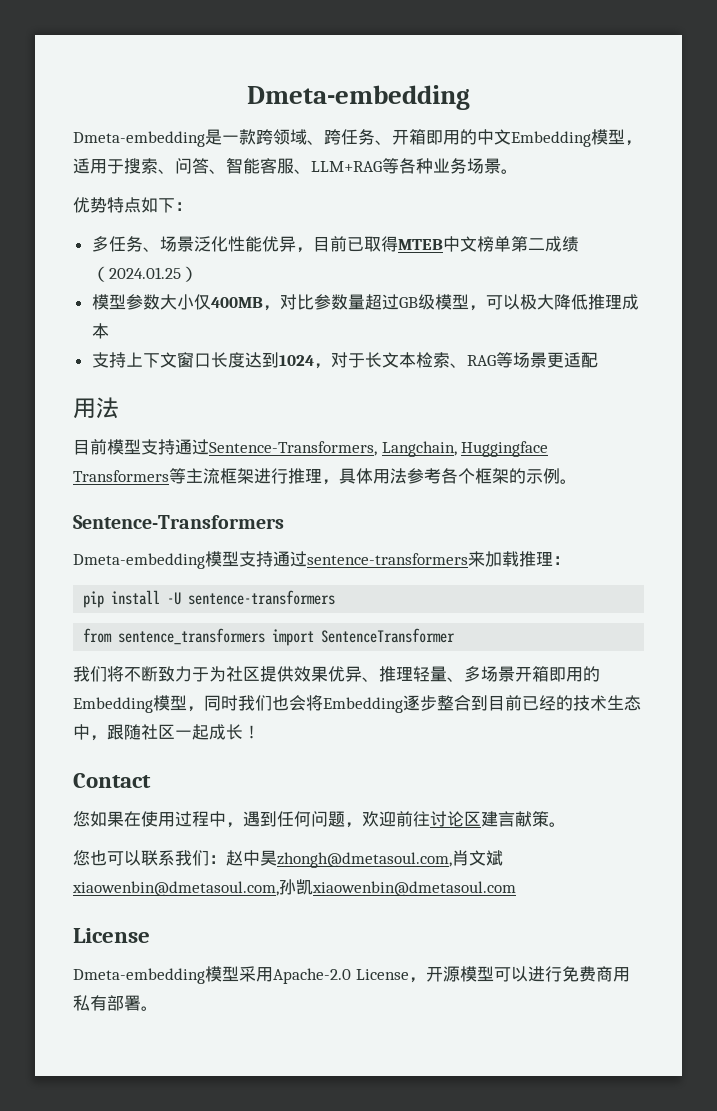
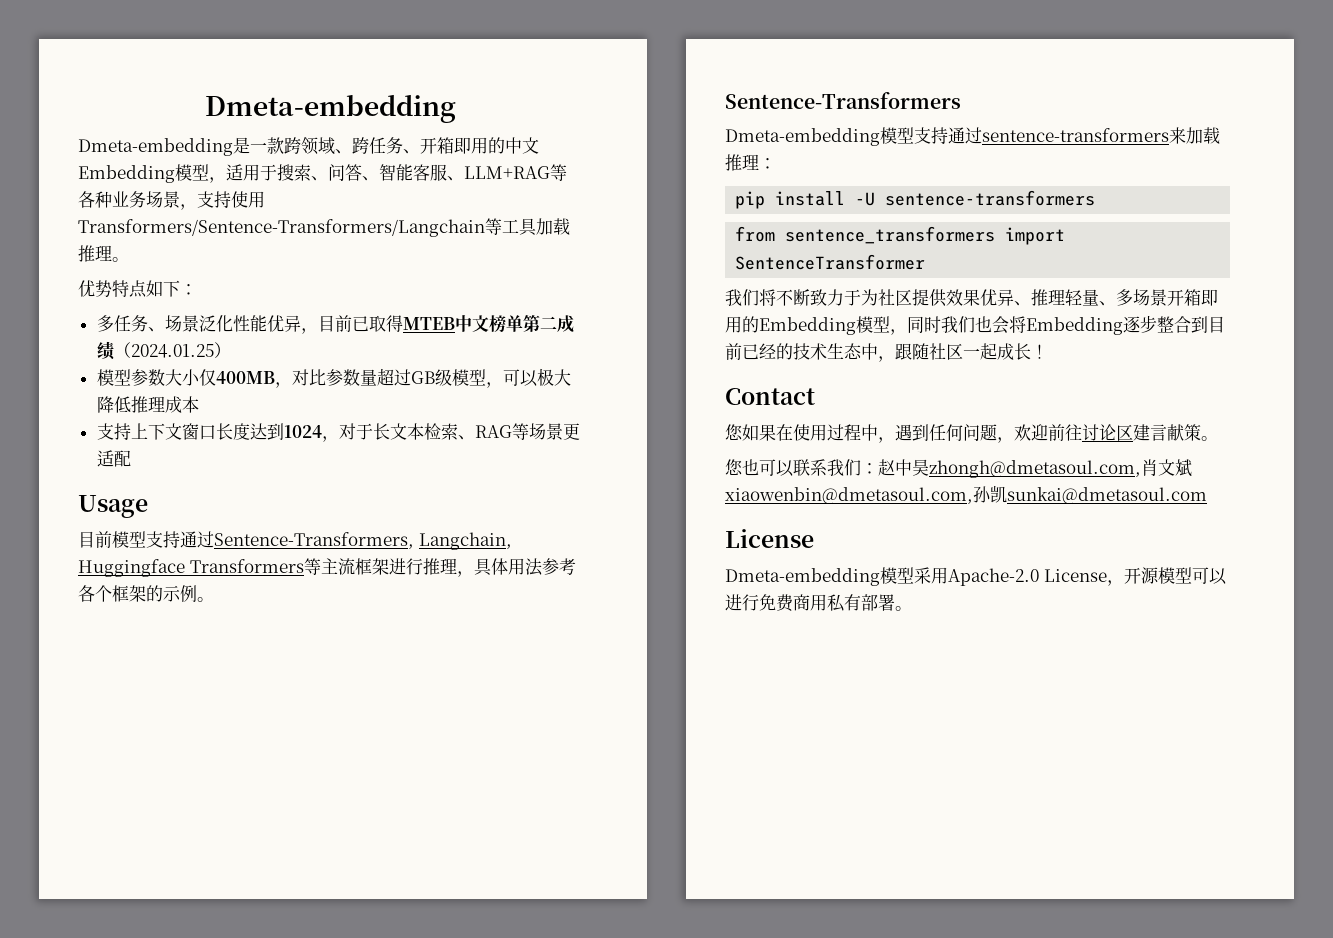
(501, 166) none -> [180,191,265,210] [78,218,570,237] [78,245,112,262] ，支持使用Transformers/Sentence-Transformers/Langchain等工具加载推理
[73,397,119,419] 用法 -> [78,495,148,518] Usage
[312,881,516,896] xiaowenbin@dmetasoul.com -> [1007,487,1207,504] sunkai@dmetasoul.com

